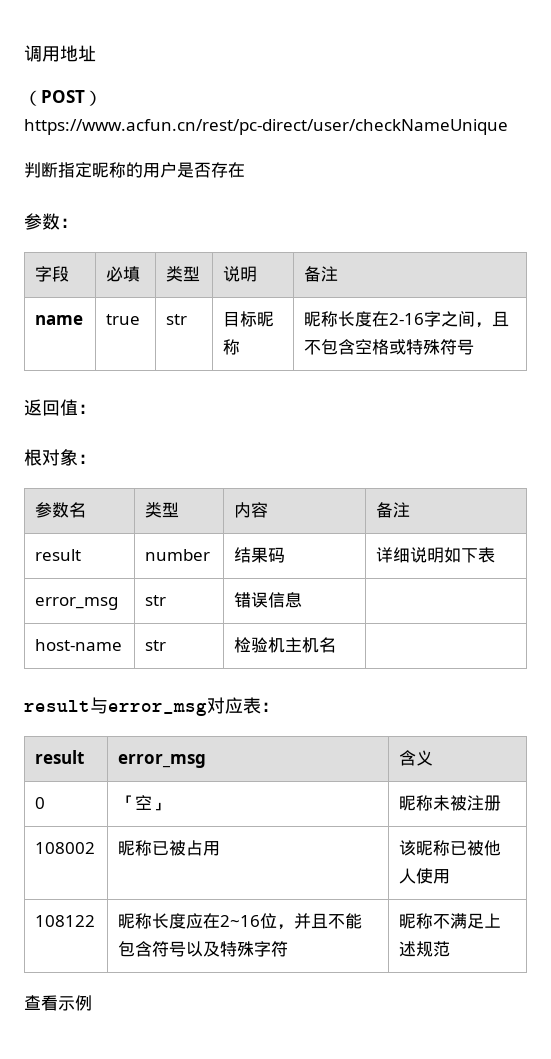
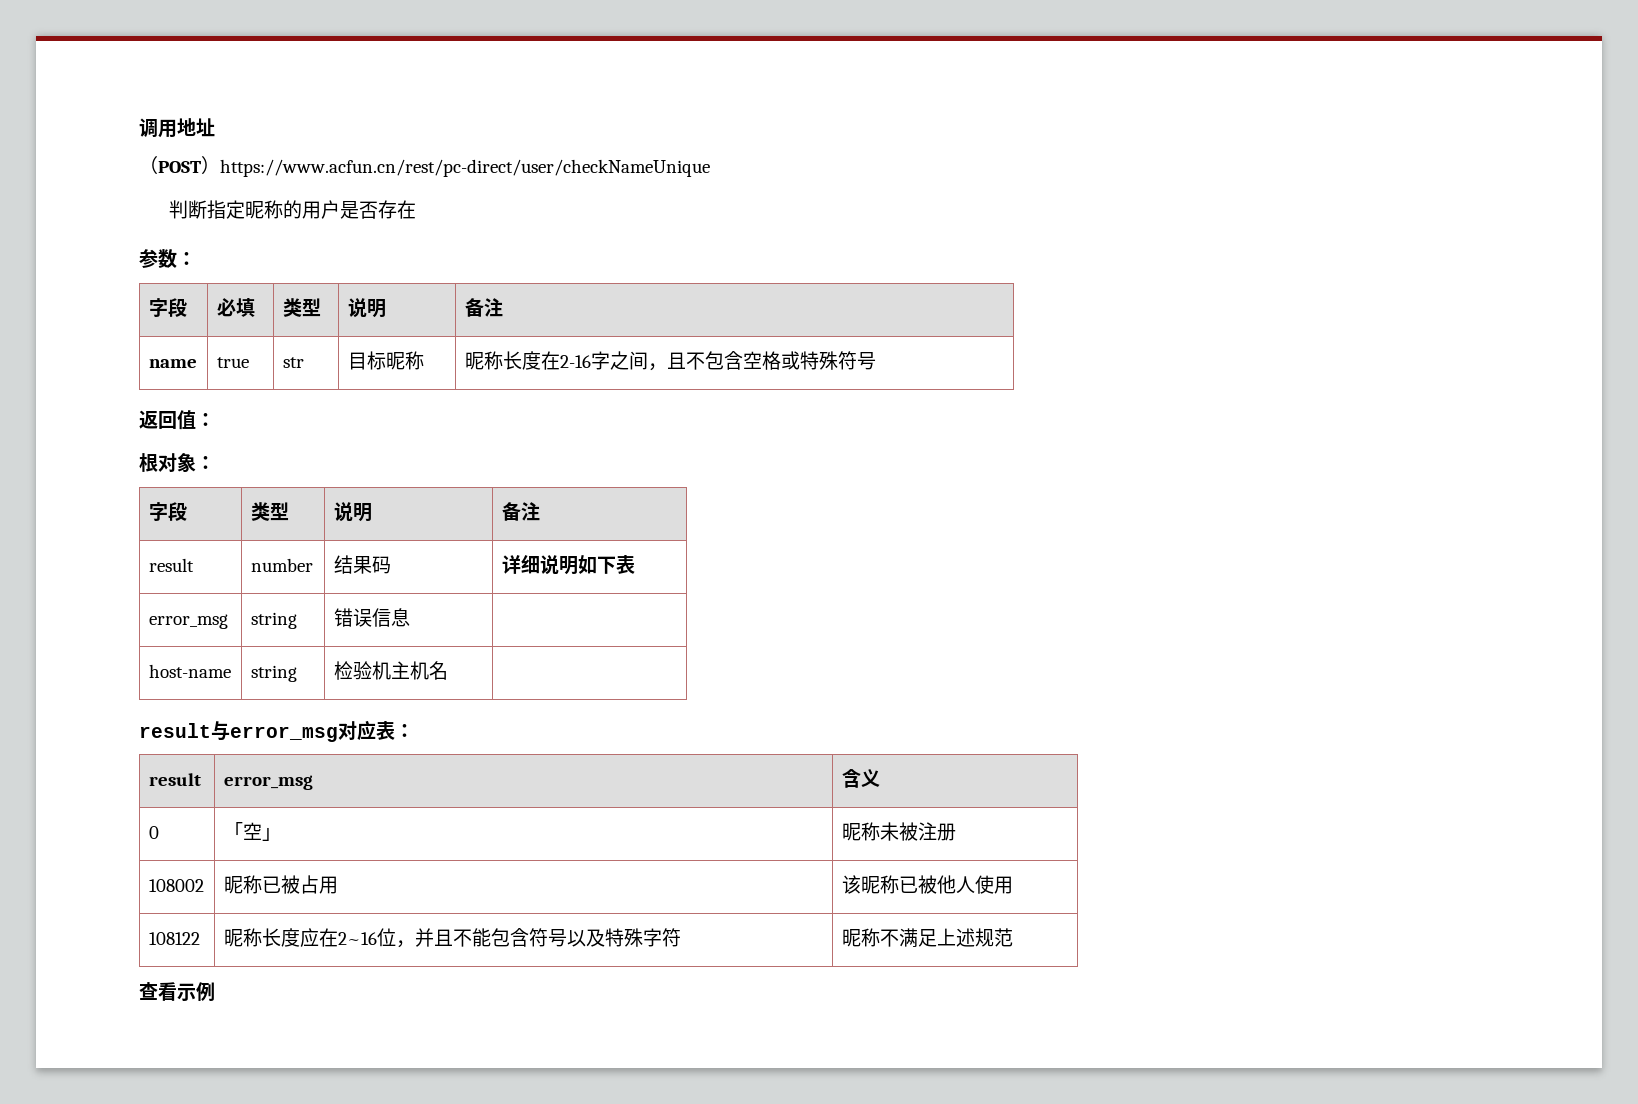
[35,502,87,518] [145,502,180,518] [234,502,269,518] 参数名 | 类型 | 内容 -> [148,502,187,521] [250,502,289,521] [333,502,372,522] 字段 | 类型 | 说明
[145,595,167,606] str -> [250,612,297,629] string
[145,640,167,651] str -> [250,665,297,682] string

